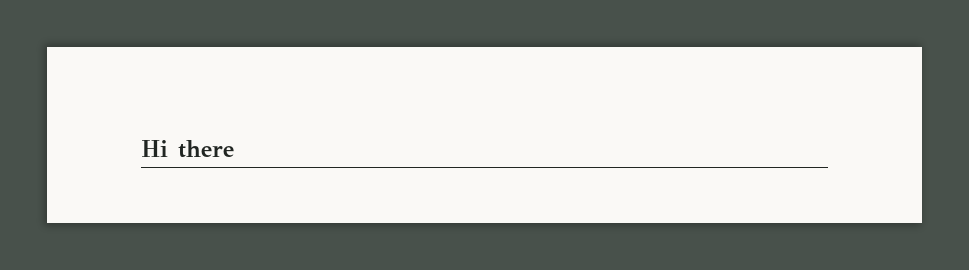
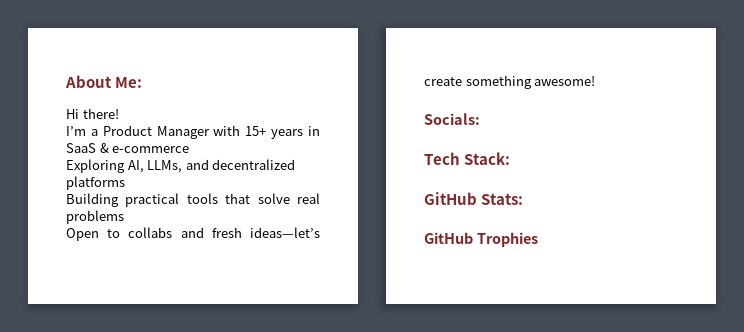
[141,140,234,158] Hi there -> [65,75,143,88] [66,108,119,119] [66,125,320,139] [66,143,190,153] [66,159,296,173] [66,176,125,190] [66,193,320,207] [66,210,124,224] [66,227,320,241] [424,75,596,89] [424,113,480,125] [424,152,511,165] [424,192,524,205] [424,232,538,247] About Me: // Hi there! // I’m a Product Manager with 15+ years in SaaS & e-commerce // Exploring AI, LLMs, and decentralized platforms // Building practical tools that solve real problems // Open to collabs and fresh ideas—let’s create something awesome! // Socials: // Tech Stack: // GitHub Stats: // GitHub Trophies

